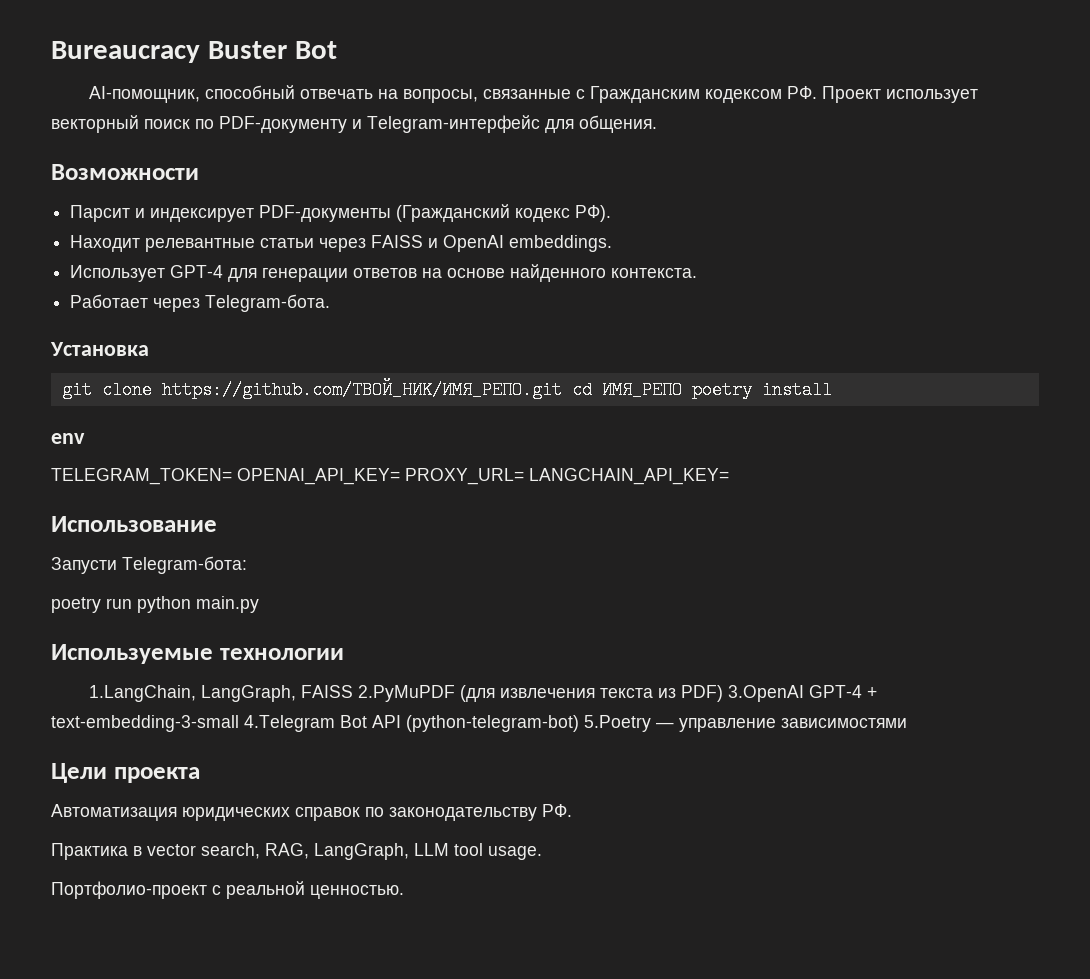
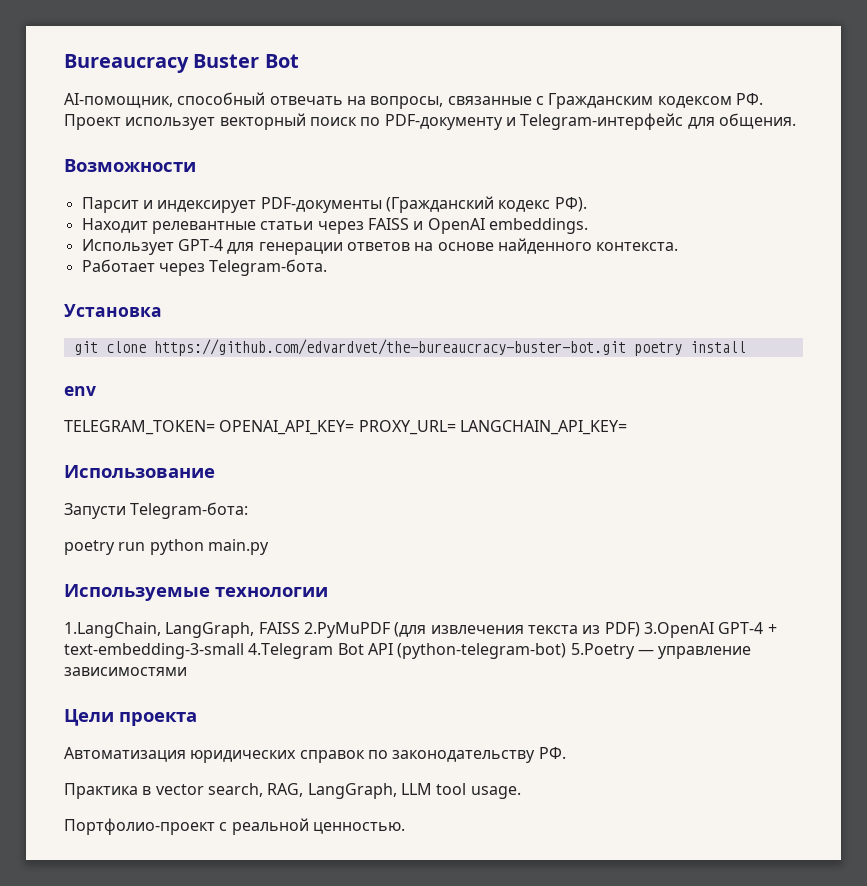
[161,378,682,399] https://github.com/ТВОЙ_НИК/ИМЯ_РЕПО.git cd ИМЯ_РЕПО -> [153,339,626,356] https://github.com/edvardvet/the-bureaucracy-buster-bot.git

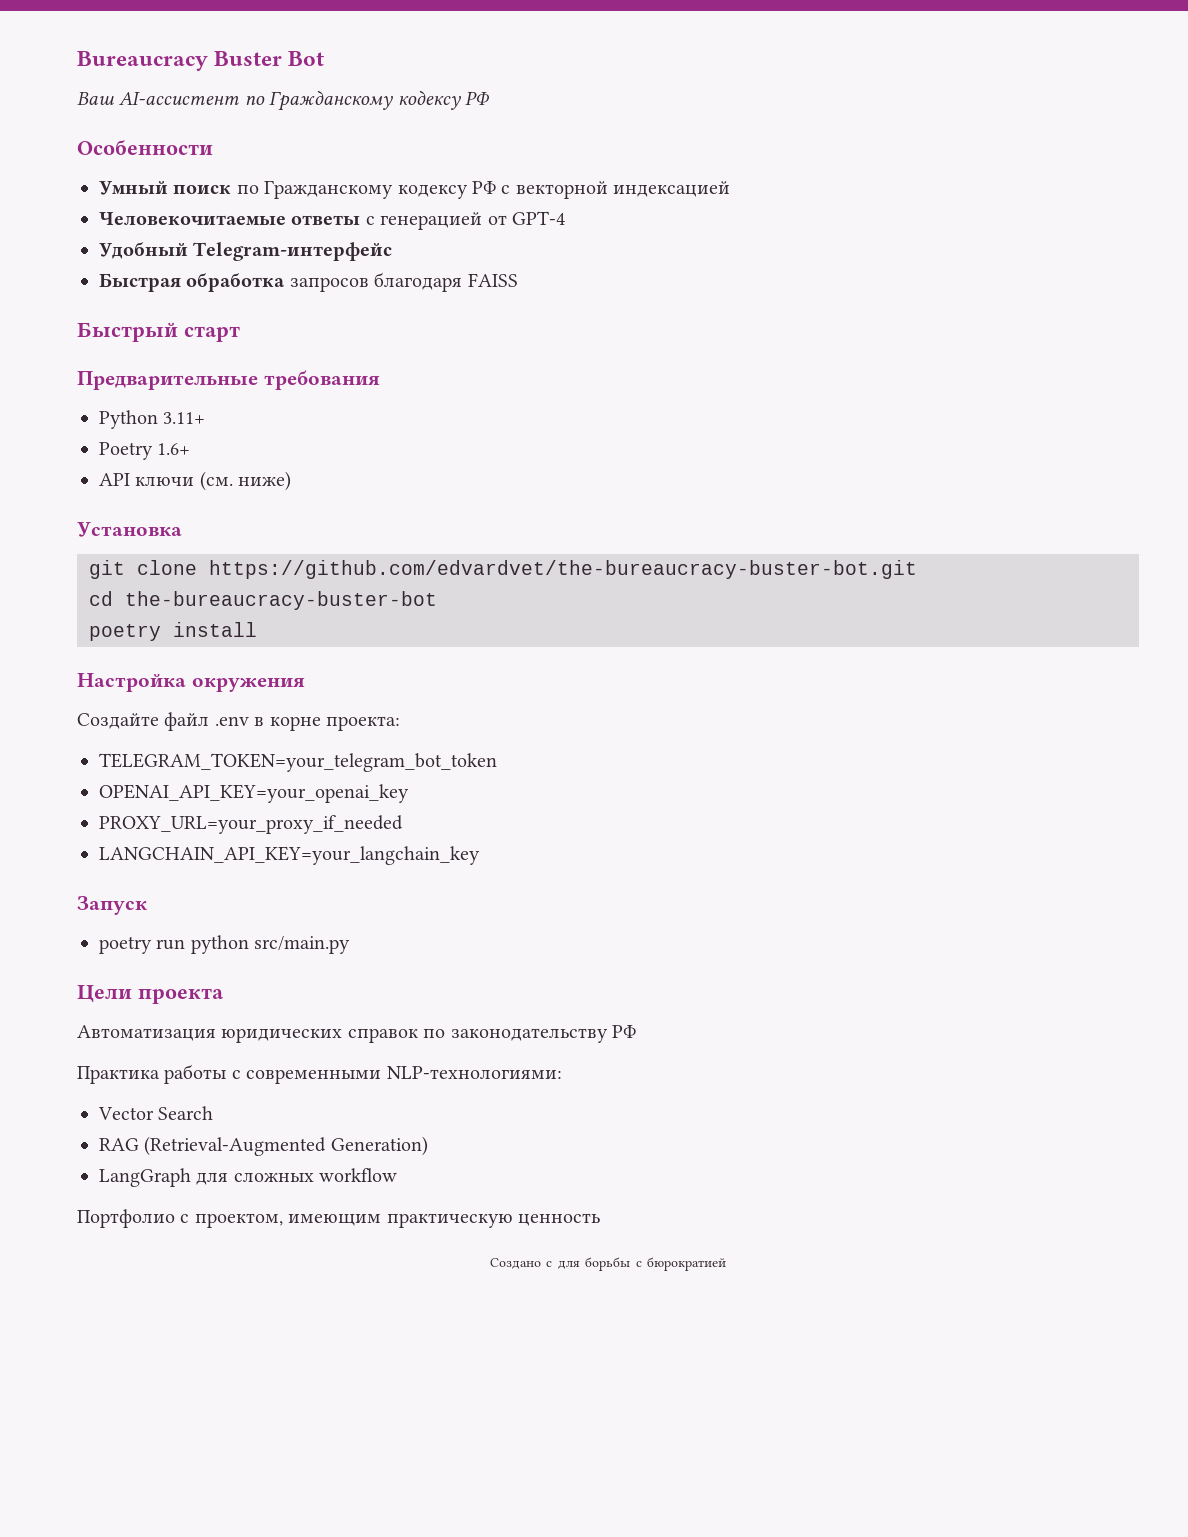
[64,92,763,109] [64,113,796,130] [64,159,196,172] [81,196,587,213] [81,218,588,234] [81,238,679,255] [81,259,328,276] AI-помощник, способный отвечать на вопросы, связанные с Гражданским кодексом РФ. Проект использует векторный поиск по PDF-документу и Telegram-интерфейс для общения. // Возможности // Парсит и индексирует PDF-документы (Гражданский кодекс РФ). // Находит релевантные статьи через FAISS и OpenAI embeddings. // Использует GPT-4 для генерации ответов на основе найденного контекста. // Работает через Telegram-бота. -> [77,90,490,111] [77,140,213,155] [99,180,731,199] [99,211,565,230] [99,242,393,261] [99,272,518,292] [77,322,240,342] [77,370,380,390] [99,410,206,429] [99,442,191,460] [99,471,292,491] Ваш AI-ассистент по Гражданскому кодексу РФ // Особенности // Умный поиск по Гражданскому кодексу РФ с векторной индексацией // Человекочитаемые ответы с генерацией от GPT-4 // Удобный Telegram-интерфейс // Быстрая обработка запросов благодаря FAISS // Быстрый старт // Предварительные требования // Python 3.11+ // Poetry 1.6+ // API ключи (см. ниже)
(626, 347) none -> [89,591,437,610] // cd the-bureaucracy-buster-bot //
[64,386,96,396] [64,420,627,435] [64,465,215,478] [64,502,249,519] [64,539,269,555] [64,584,328,601] [64,622,777,638] [64,643,752,659] [64,667,187,676] env // TELEGRAM_TOKEN= OPENAI_API_KEY= PROXY_URL= LANGCHAIN_API_KEY= // Использование // Запусти Telegram-бота: // poetry run python main.py // Используемые технологии // 1.LangChain, LangGraph, FAISS 2.PyMuPDF (для извлечения текста из PDF) 3.OpenAI GPT-4 + text-embedding-3-small 4.Telegram Bot API (python-telegram-bot) 5.Poetry — управление зависимостями -> [77,673,305,692] [77,712,400,731] [99,753,497,772] [99,784,409,803] [99,815,403,834] [99,846,480,865] [77,896,147,915] [99,935,351,954] Настройка окружения // Создайте файл .env в корне проекта: // TELEGRAM_TOKEN=your_telegram_bot_token // OPENAI_API_KEY=your_openai_key // PROXY_URL=your_proxy_if_needed // LANGCHAIN_API_KEY=your_langchain_key // Запуск // poetry run python src/main.py
[538,747,566,759] РФ. -> [611,1025,636,1038] РФ
[142,783,521,799] [64,818,405,835] в vector search, RAG, LangGraph, LLM tool usage. // Портфолио-проект с реальной ценностью. -> [164,1064,562,1084] [98,1106,214,1120] [99,1136,428,1156] [99,1168,398,1187] [77,1209,600,1228] [490,1257,726,1271] работы с современными NLP-технологиями: // Vector Search // RAG (Retrieval-Augmented Generation) // LangGraph для сложных workflow // Портфолио с проектом, имеющим практическую ценность // Создано с для борьбы с бюрократией

